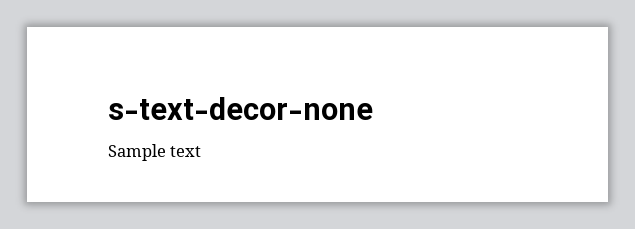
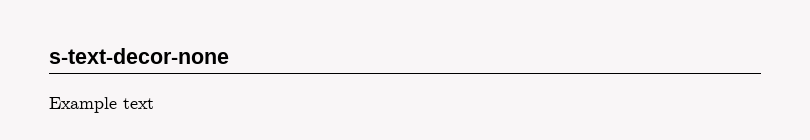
[108,144,166,161] Sample -> [49,97,117,113] Example

